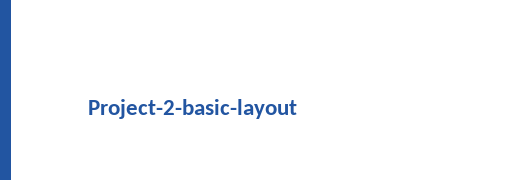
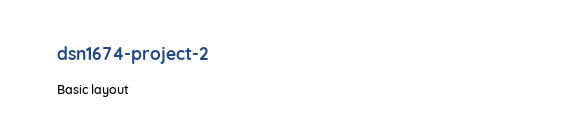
[88,99,297,119] Project-2-basic-layout -> [57,46,208,64] [57,84,130,97] dsn1674-project-2 // Basic layout

